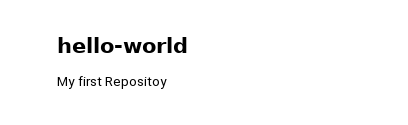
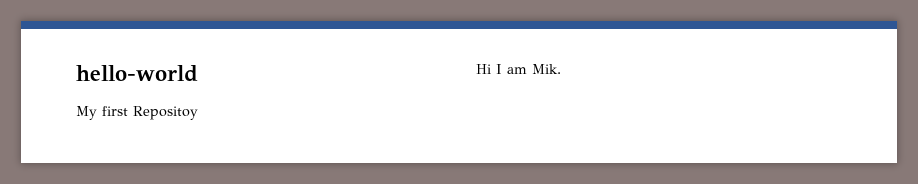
(168, 83) none -> [476,64,561,74] // Hi I am Mik.

